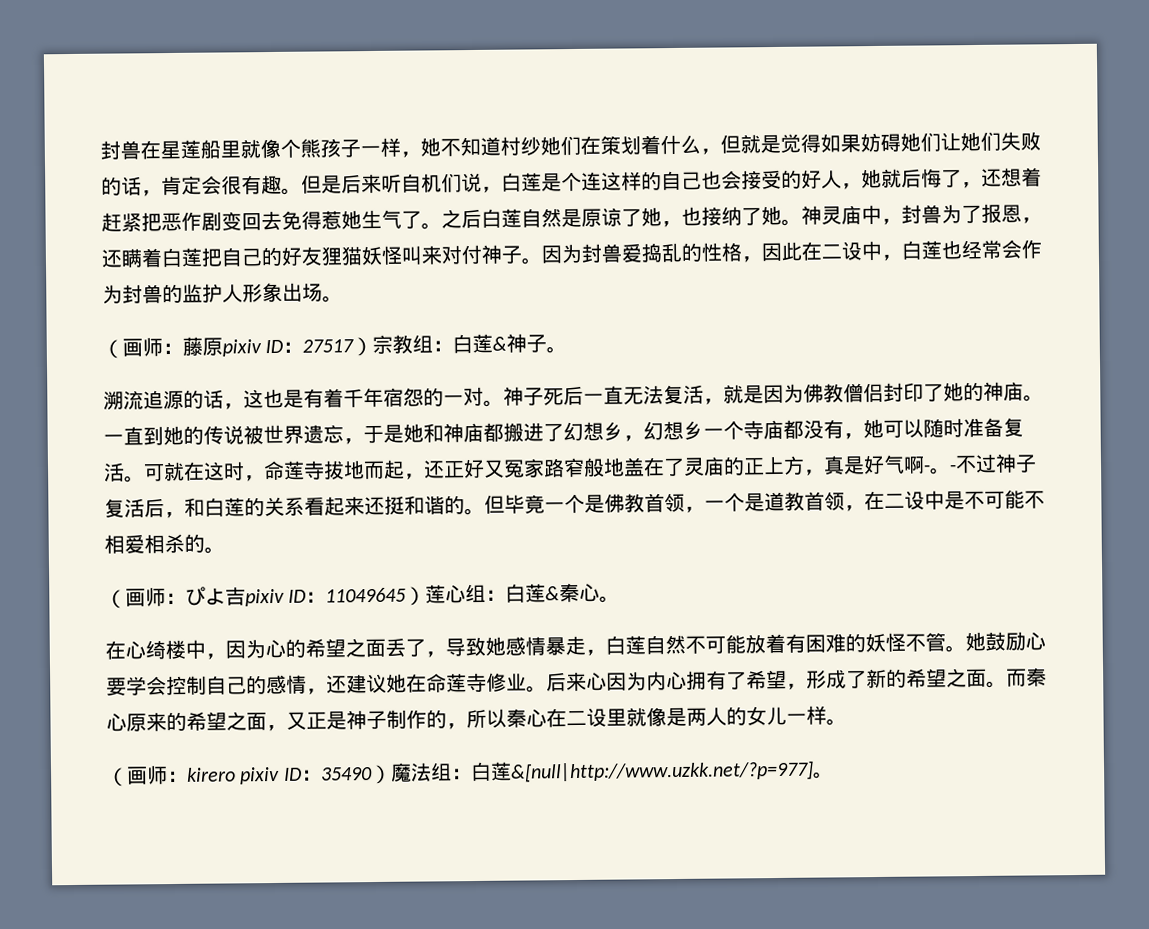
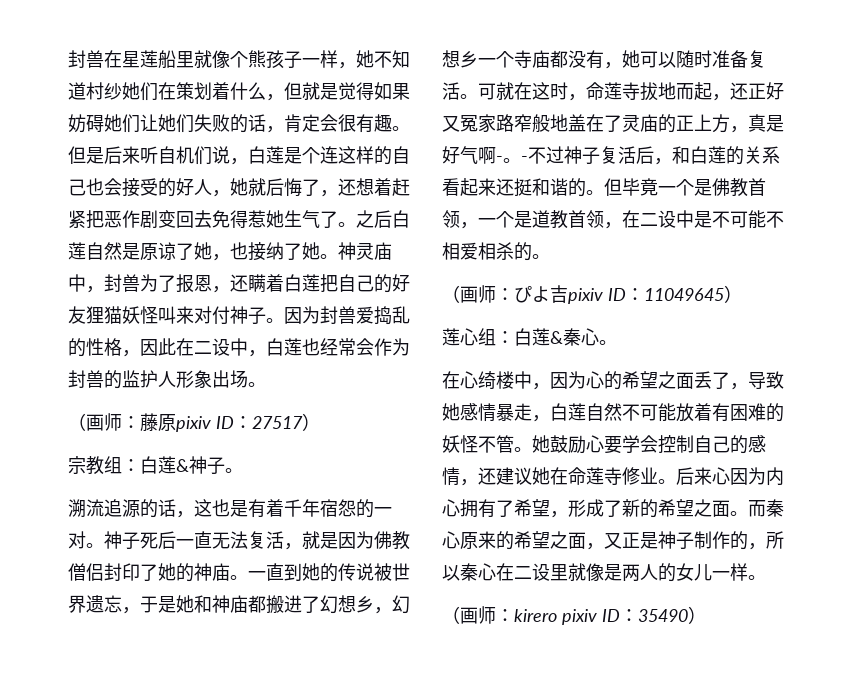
(374, 346) none -> (320, 422) //
(427, 596) none -> (742, 294) //
[389,760,834,783] 魔法组：白莲&[null|http://www.uzkk.net/?p=977]。 -> (706, 615) none

